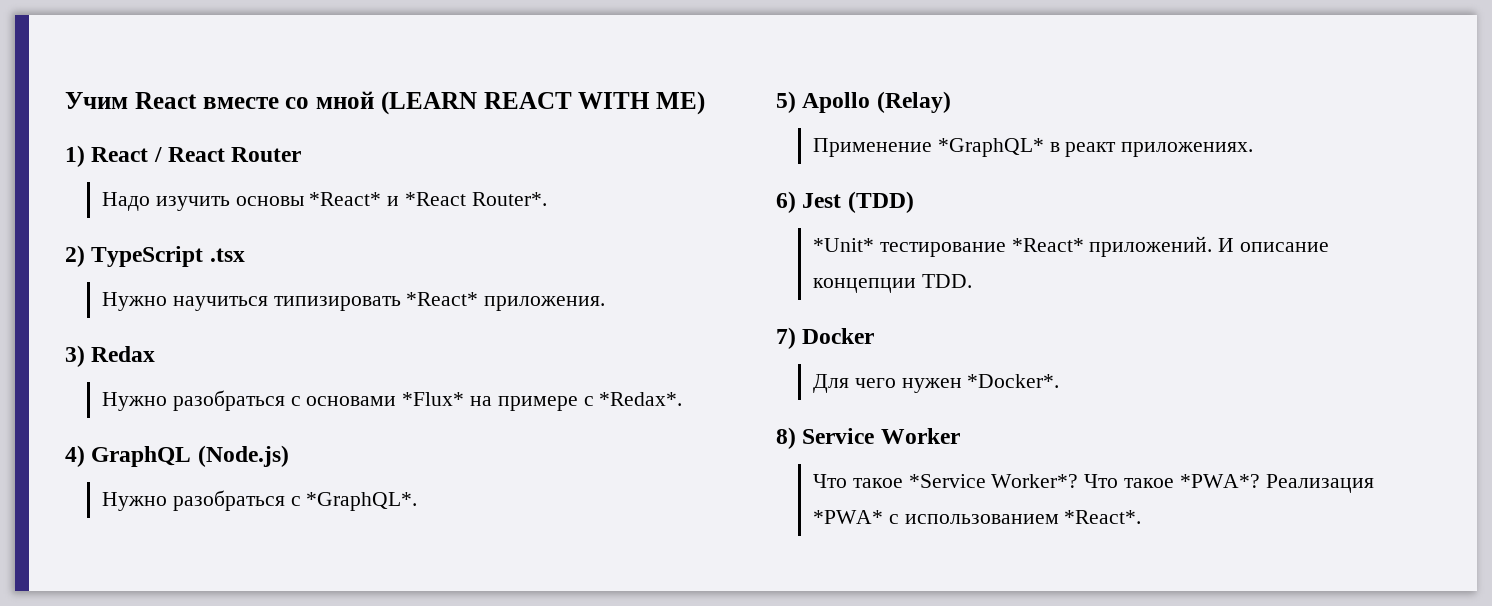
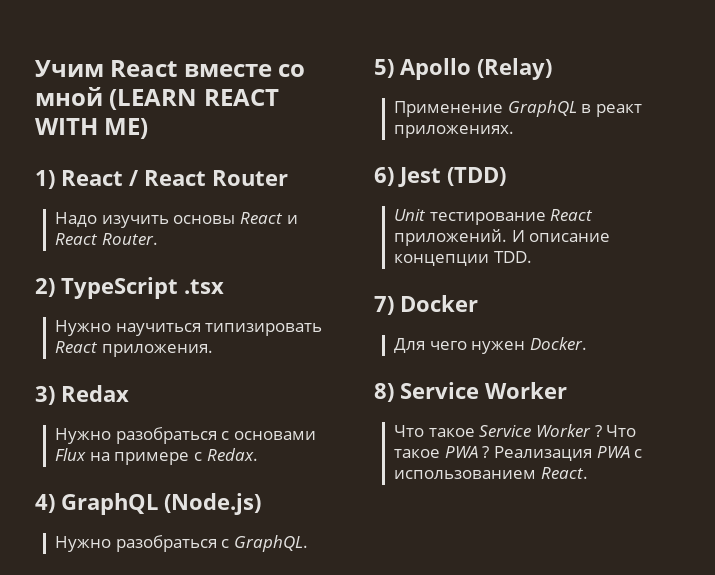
[309,192,547,206] *React* и *React Router*. -> [239,212,298,224] [55,233,158,245] React и React Router.
[406,292,479,306] *React* -> [55,341,99,353] React
[402,392,465,406] *Flux* -> [55,448,87,461] Flux
[599,392,683,406] *Redax*. -> [206,448,258,461] Redax.
[306,492,418,511] *GraphQL*. -> [233,535,308,552] GraphQL.
[937,138,1044,157] *GraphQL* -> [507,100,577,117] GraphQL
[812,238,1084,257] *Unit* тестирование *React* -> [394,209,594,225] Unit тестирование React
[967,374,1060,388] *Docker*. -> [529,337,587,350] Docker.
[908,474,1374,493] [812,510,883,524] *Service Worker*? Что такое *PWA*? Реализация *PWA* -> [479,424,637,437] [394,446,630,461] Service Worker ? Что такое PWA ? Реализация PWA
[1064,510,1142,524] *React*. -> [540,467,588,479] React.

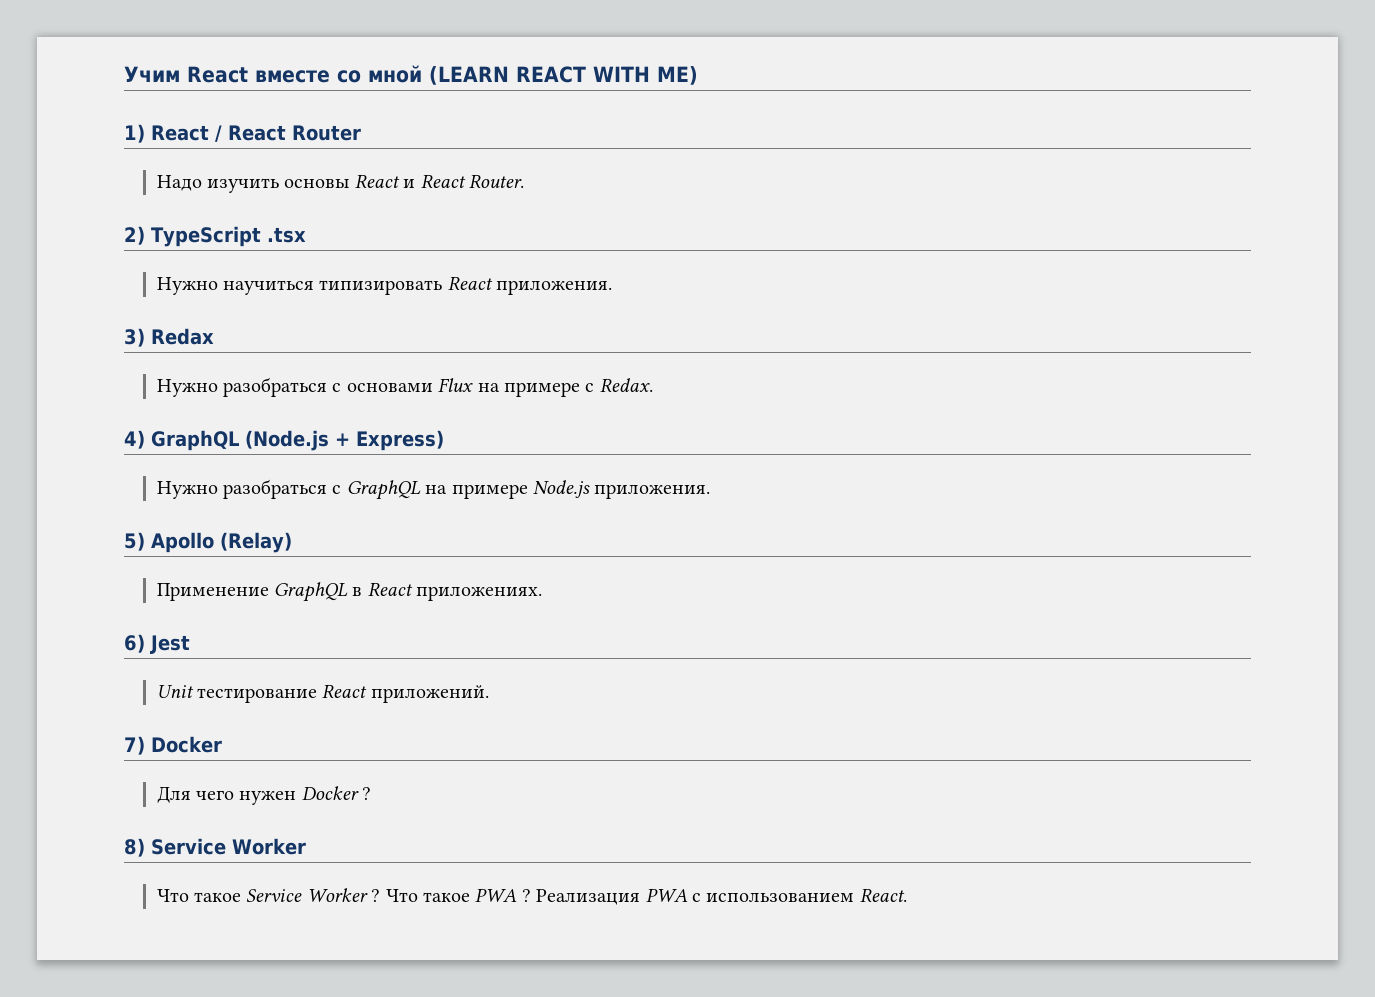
[164,493,261,515] [55,535,308,552] (Node.js) // Нужно разобраться с GraphQL. -> [245,430,444,451] [156,479,711,500] (Node.js + Express) // Нужно разобраться с GraphQL на примере Node.js приложения.
[595,104,642,117] реакт -> [367,582,413,596] React
[447,167,506,186] (TDD) -> (190, 644) none
[511,230,611,242] [394,251,532,266] И описание концепции TDD. -> (489, 694) none
[529,337,587,350] Docker. -> [301,786,372,800] Docker ?

